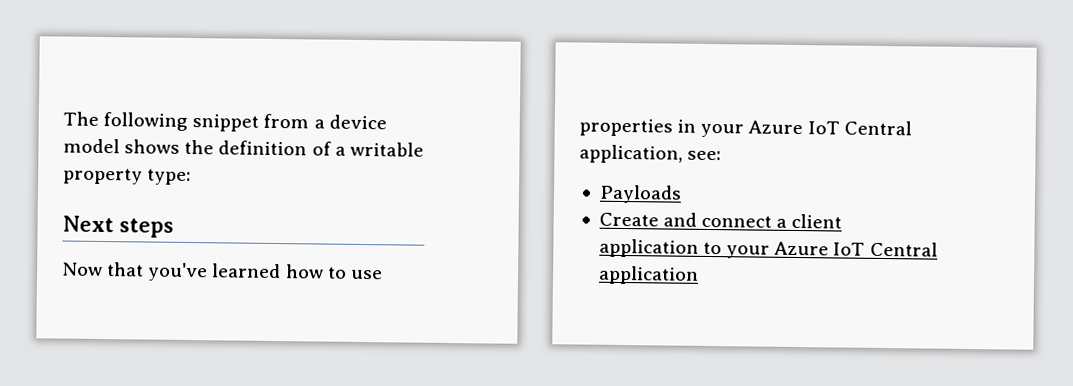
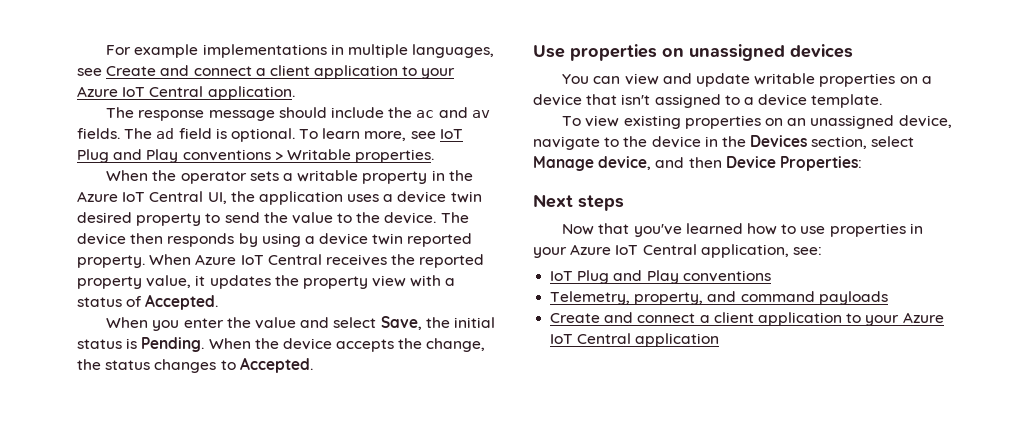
[63,111,387,132] [63,138,424,157] [63,167,192,186] The following snippet from a device model shows the definition of a writable property type: -> [106,44,495,58] [77,65,456,79] [77,86,295,100] [106,107,490,121] [77,128,463,142] [77,149,435,163] [106,170,473,184] [77,191,482,205] [77,212,469,226] [77,233,473,247] [77,254,485,268] [77,275,456,289] [77,294,219,310] [106,316,495,331] [77,337,486,352] [77,357,313,373] [533,44,853,61] [562,73,932,87] [533,94,883,108] [562,115,952,129] [533,135,915,150] [533,156,862,171] For example implementations in multiple languages, see Create and connect a client application to your Azure IoT Central application. // The response message should include the ac and av fields. The ad field is optional. To learn more, see IoT Plug and Play conventions > Writable properties. // When the operator sets a writable property in the Azure IoT Central UI, the application uses a device twin desired property to send the value to the device. The device then responds by using a device twin reported property. When Azure IoT Central receives the reported property value, it updates the property view with a status of Accepted. // When you enter the value and select Save, the initial status is Pending. When the device accepts the change, the status changes to Accepted. // Use properties on unassigned devices // You can view and update writable properties on a device that isn't assigned to a device template. // To view existing properties on an unassigned device, navigate to the device in the Devices section, select Manage device, and then Device Properties:
[598,184,682,204] Payloads -> [550,270,771,284] [550,291,888,305] IoT Plug and Play conventions // Telemetry, property, and command payloads

